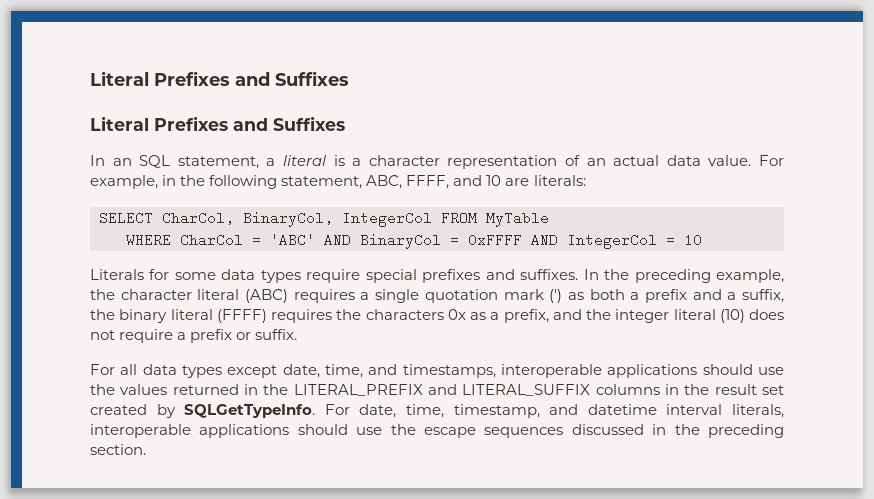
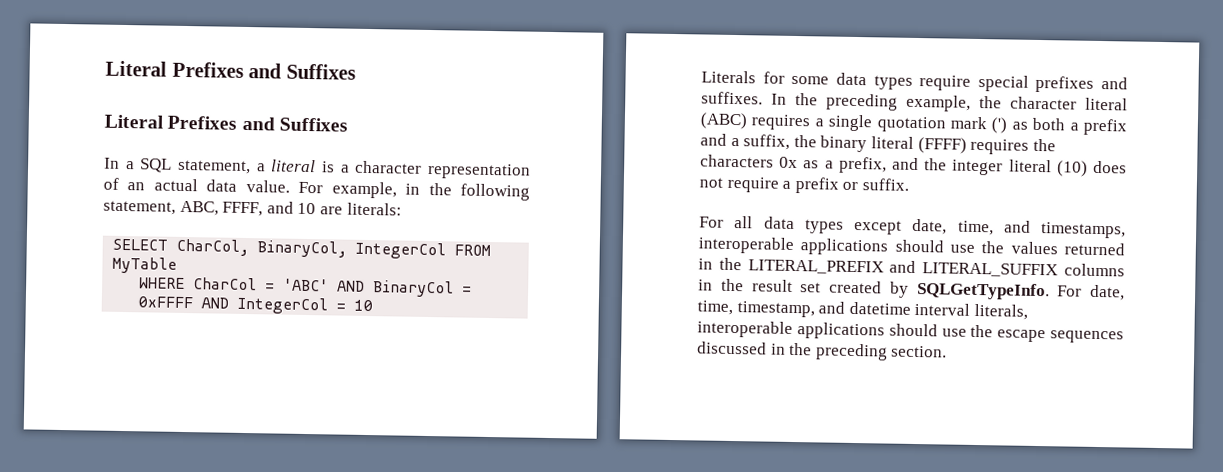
[112,158,132,166] an -> [125,161,135,170] a

